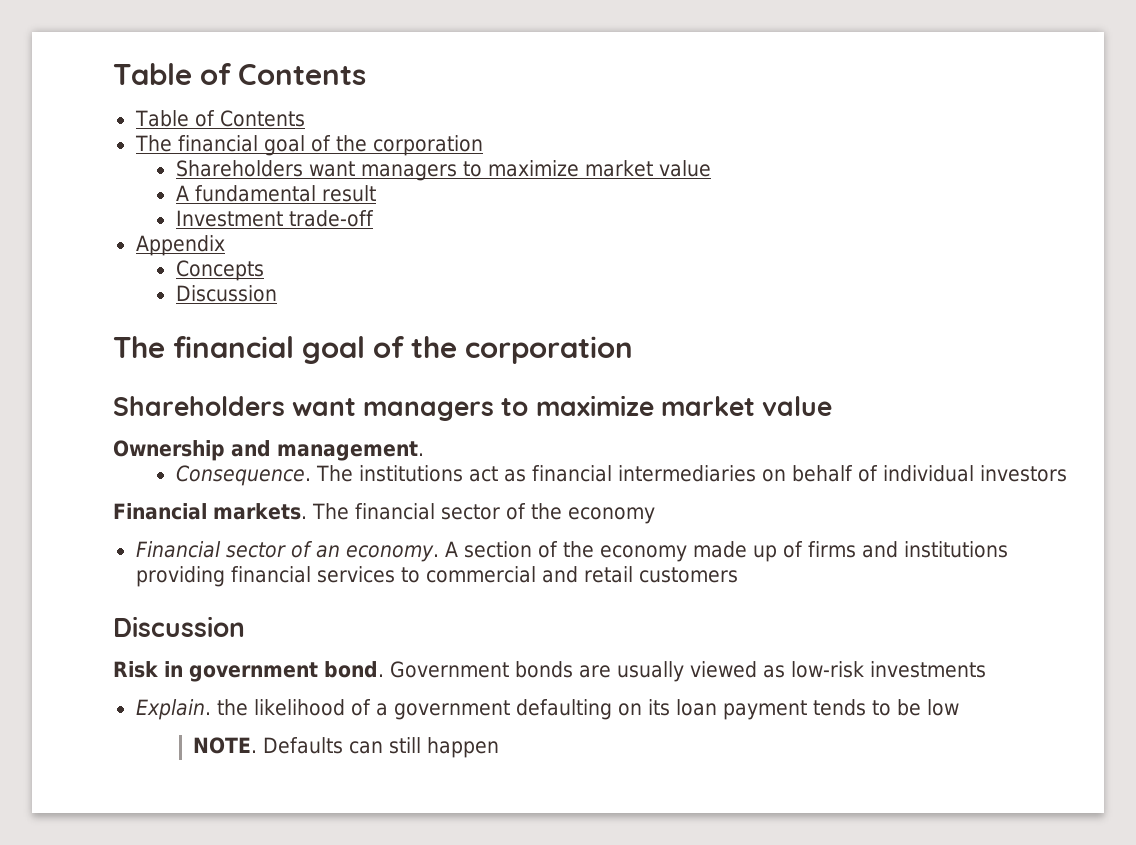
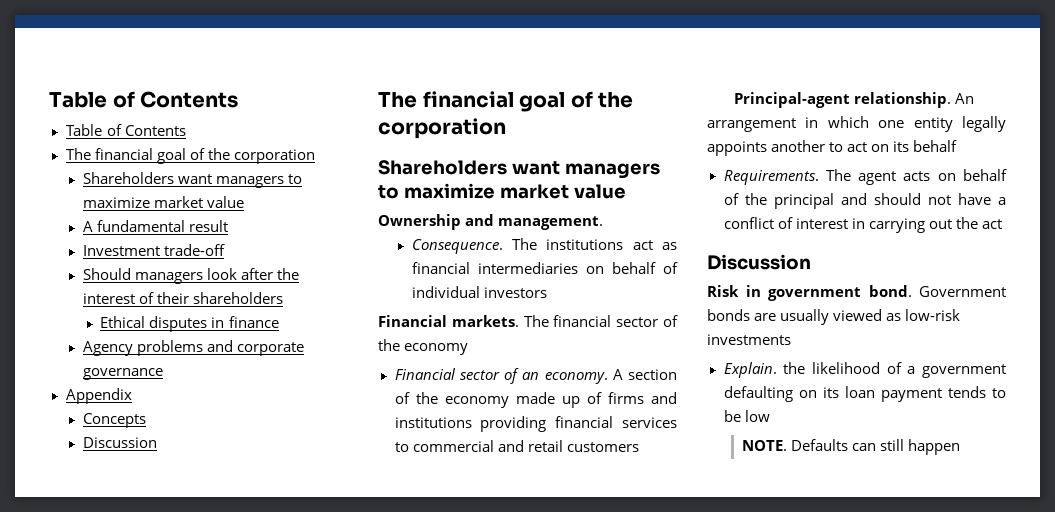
(374, 218) none -> [82,268,300,284] [82,292,284,304] [100,316,279,332] [82,340,305,356] [82,368,163,380] // Should managers look after the interest of their shareholders // Ethical disputes in finance // Agency problems and corporate governance
(738, 575) none -> [733,92,974,108] [707,116,1006,132] [707,140,958,156] [723,169,1007,185] [723,193,1006,209] [723,217,1002,233] // Principal-agent relationship. An arrangement in which one entity legally appoints another to act on its behalf // Requirements. The agent acts on behalf of the principal and should not have a conflict of interest in carrying out the act

